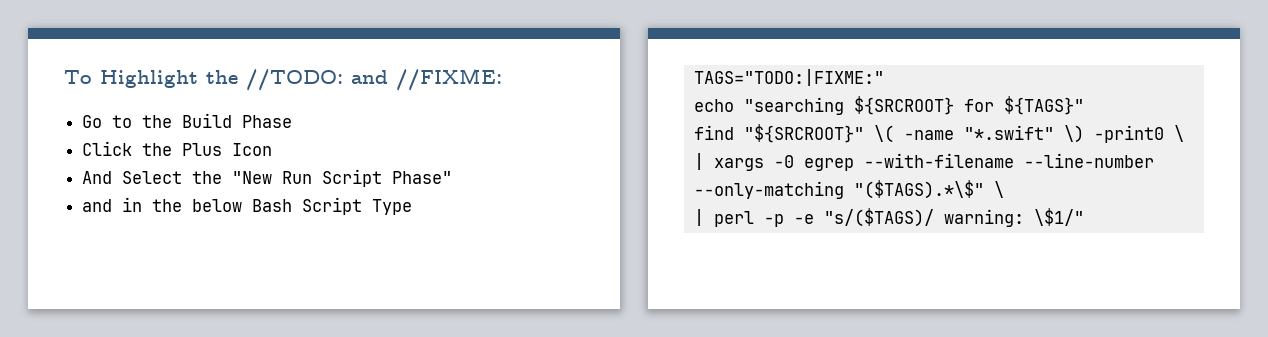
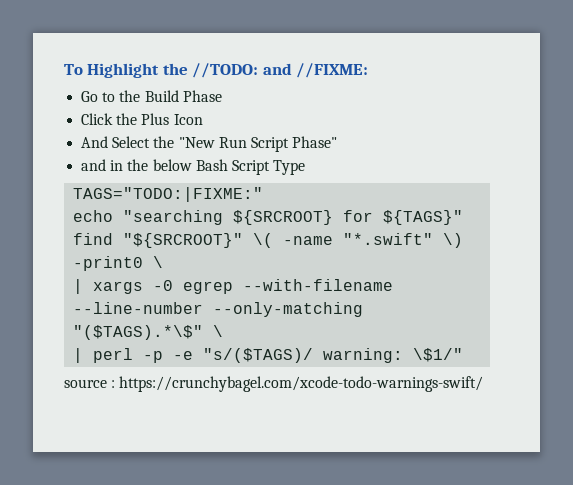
(1084, 217) none -> [64,376,484,392] // source : https://crunchybagel.com/xcode-todo-warnings-swift/

